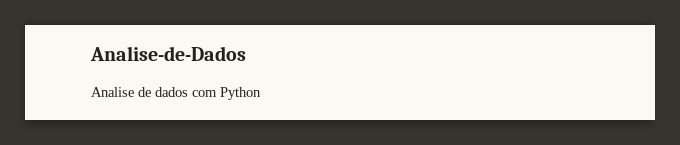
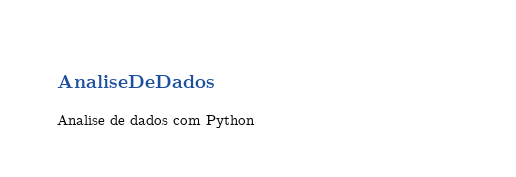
[90,46,246,61] Analise-de-Dados -> [57,75,215,88] AnaliseDeDados

